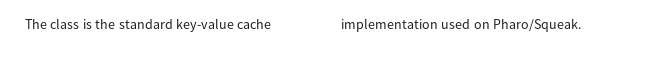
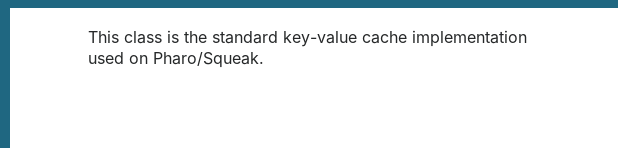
[25,19,47,29] The -> [88,30,119,43] This

